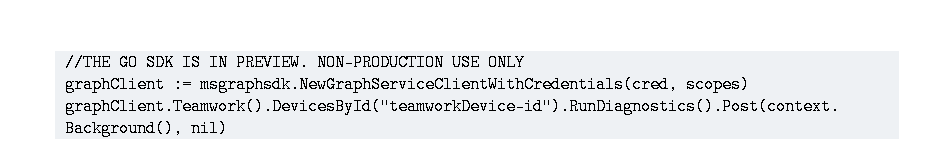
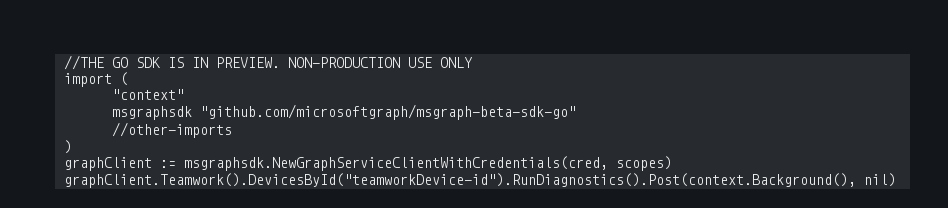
(525, 62) none -> [64,72,128,87] [112,89,184,100] [112,104,576,120] [112,122,232,138] [64,140,72,154] // import ( // "context" // msgraphsdk "github.com/microsoftgraph/msgraph-beta-sdk-go" // //other-imports // )

